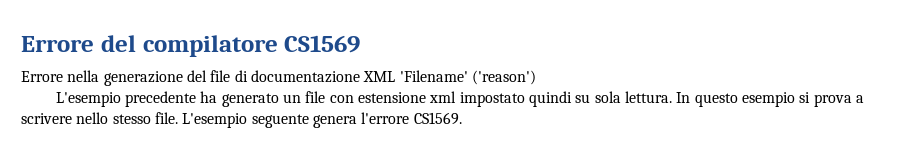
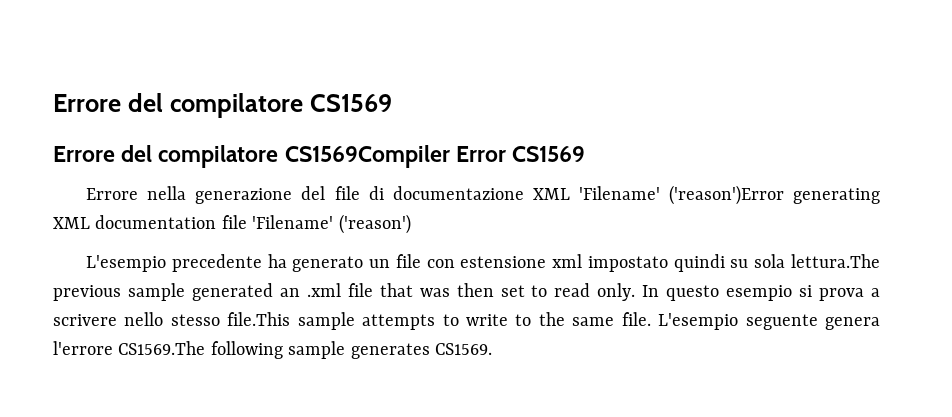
(361, 44) none -> [53,145,586,168] // Errore del compilatore CS1569Compiler Error CS1569
(468, 76) none -> [668,185,880,205] [53,215,334,229] ('reason')Error generating XML documentation file 'Filename'
[624,91,672,103] lettura. -> [791,254,881,268] [53,283,636,301] lettura.The previous sample generated an .xml file that was then set to read only.
(151, 119) none -> [227,312,615,330] file.This sample attempts to write to the same
(410, 118) none -> [118,341,430,359] CS1569.The following sample generates

